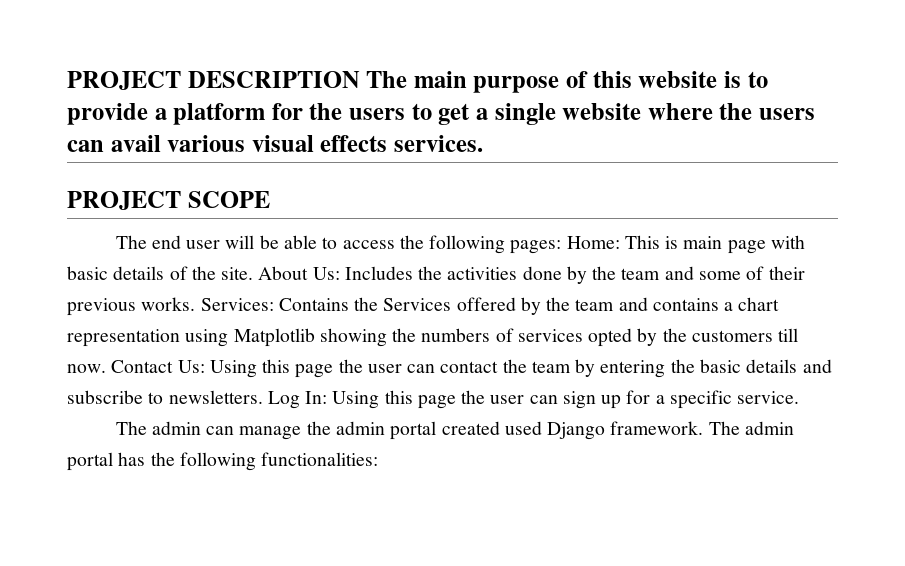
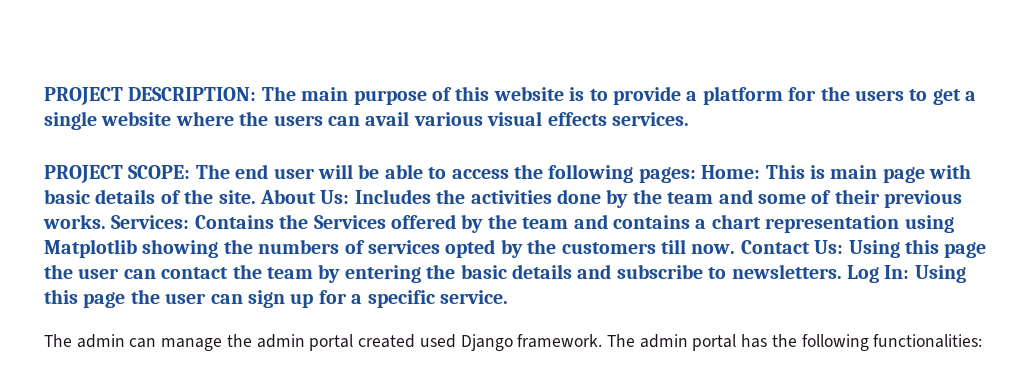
[67,71,360,90] PROJECT DESCRIPTION -> [44,87,257,105] PROJECT DESCRIPTION:
[187,191,270,208] SCOPE // -> [128,165,191,179] SCOPE:

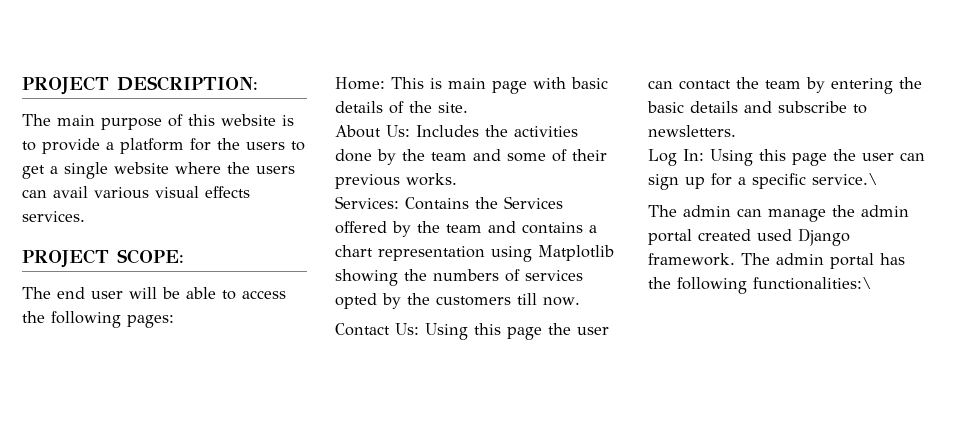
(257, 94) none -> (258, 83) //
(191, 172) none -> (184, 256) //
(696, 175) none -> (174, 321) //
(256, 197) none -> (468, 107) //
(106, 221) none -> (457, 179) //
(736, 249) none -> (580, 301) //
(842, 271) none -> (736, 131) //
[439,290,508,304] service. -> [812,173,878,185] service.\
[873,334,983,348] functionalities: -> [753,277,872,290] functionalities:\

